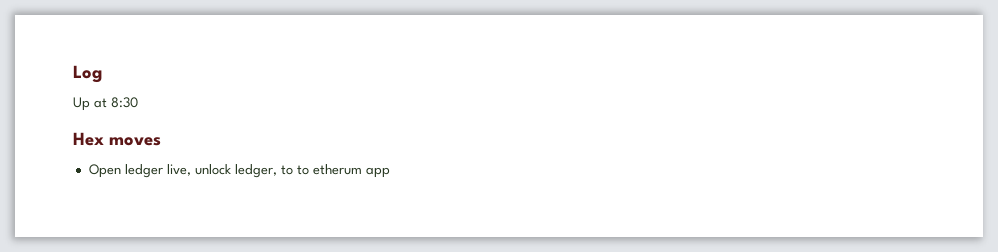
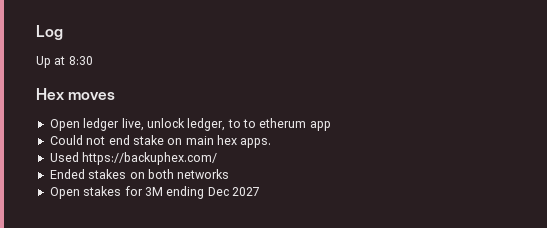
(390, 172) none -> [49,135,272,148] [49,152,218,165] [49,169,230,179] [49,186,260,199] // Could not end stake on main hex apps. // Used https://backuphex.com/ // Ended stakes on both networks // Open stakes for 3M ending Dec 2027

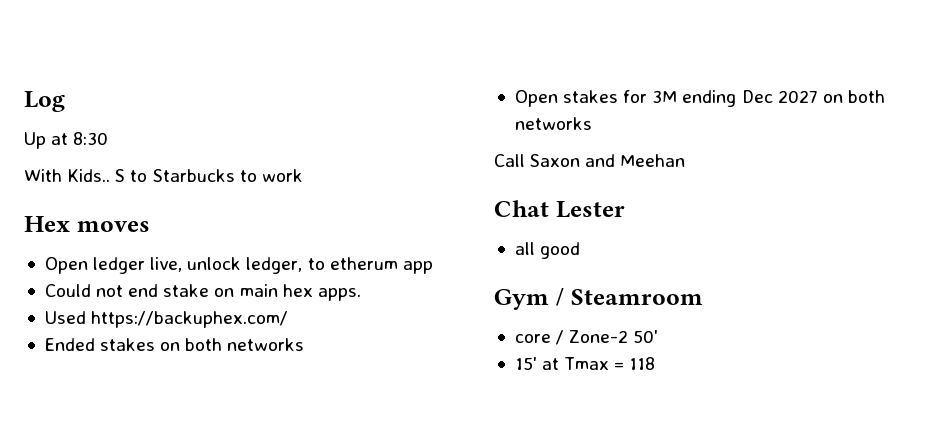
(93, 60) none -> [24,169,303,182] // With Kids.. S to Starbucks to work
[243,119,256,128] to -> (325, 264) none
(260, 191) none -> [822,90,885,103] [514,117,592,130] [494,154,686,167] [494,200,625,218] [514,242,581,259] [494,287,703,310] [514,330,659,345] [514,357,656,370] on both networks // Call Saxon and Meehan // Chat Lester // all good // Gym / Steamroom // core / Zone-2 50' // 15' at Tmax = 118

